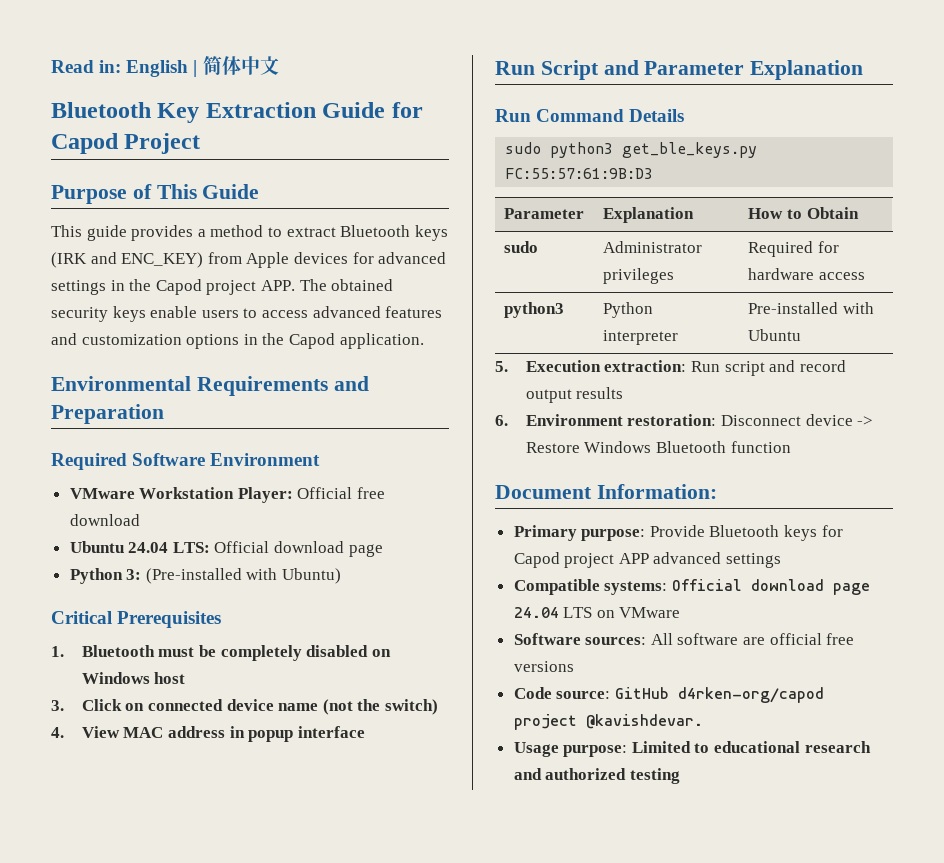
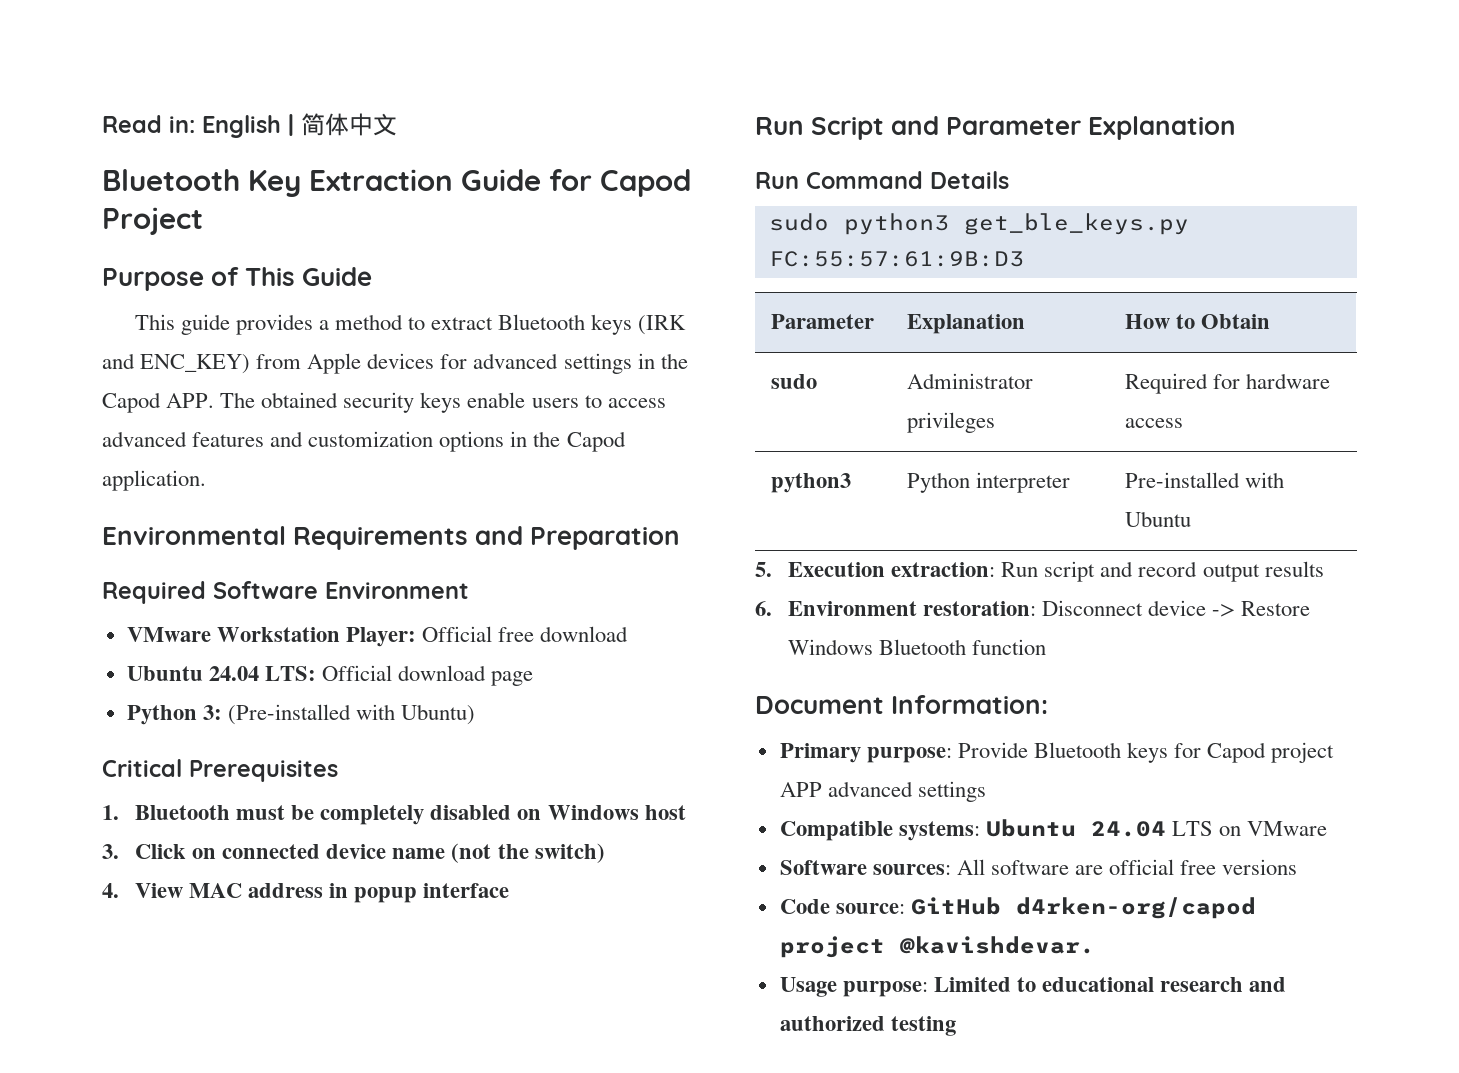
[206,280,257,295] project -> (161, 402) none
[671,579,870,595] Official download page -> [985,819,1076,837] Ubuntu

